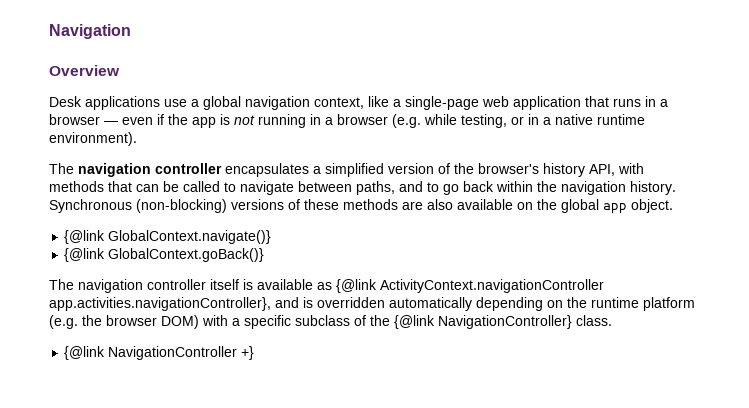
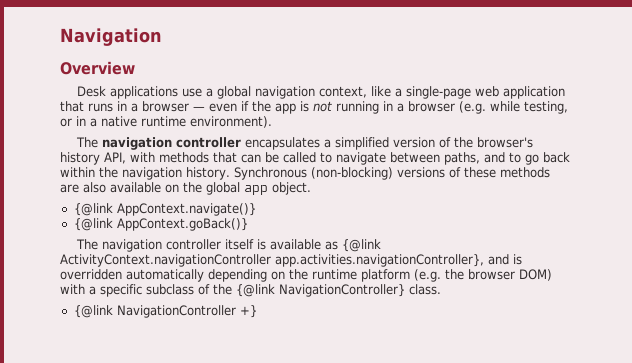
[108,230,272,244] [64,248,265,262] GlobalContext.navigate()} // {@link GlobalContext.goBack()} -> [116,203,256,216] [73,218,248,231] AppContext.navigate()} // {@link AppContext.goBack()}

